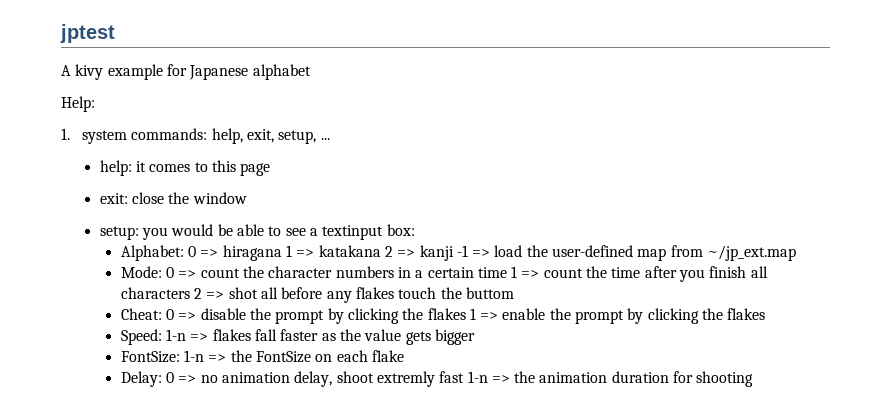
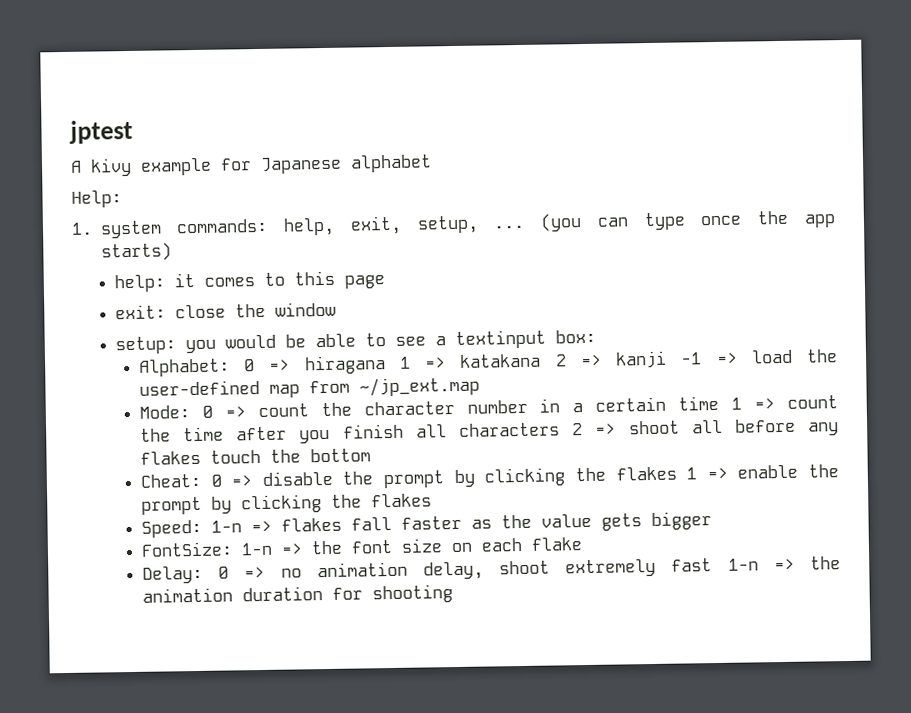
(330, 139) none -> [540,210,836,232] [100,242,172,262] (you can type once the app starts)
[335,266,394,278] numbers -> [466,399,528,414] number
[228,287,258,299] shot -> [628,420,680,435] shoot
[465,287,514,299] buttom -> [309,448,371,463] bottom
[255,351,311,363] FontSize -> [350,538,443,554] font size
[376,371,435,387] extremly -> [565,558,657,578] extremely

